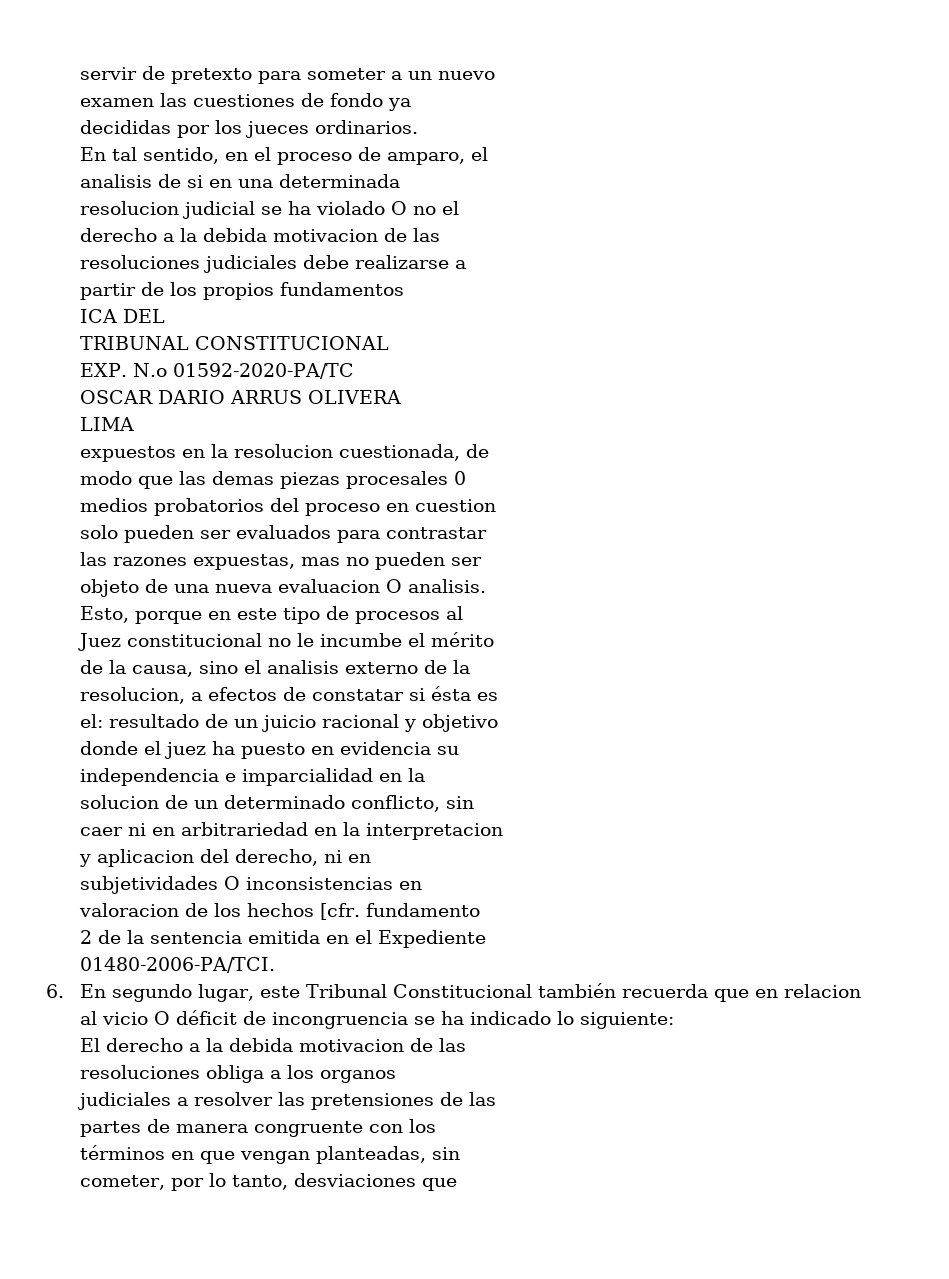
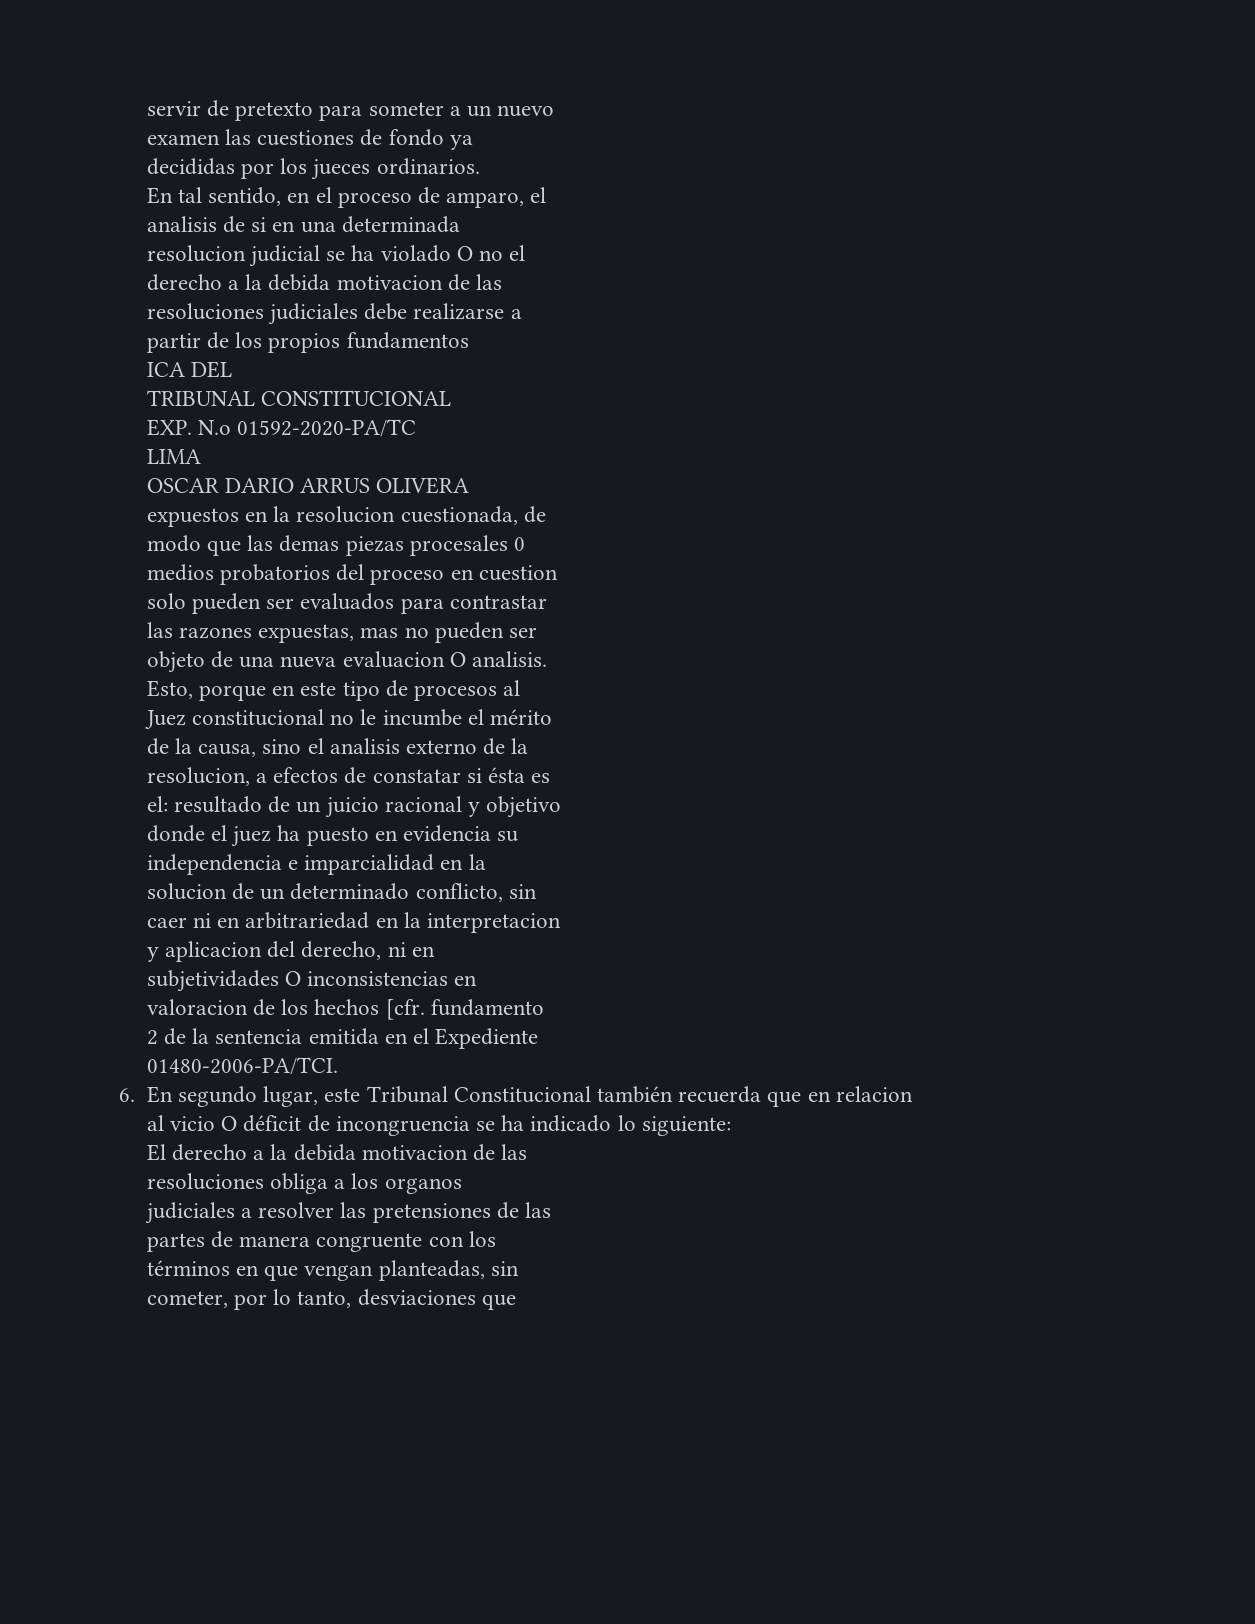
(355, 371) none -> [146,449,201,464] // LIMA
[80,417,135,431] // LIMA -> (470, 485) none

